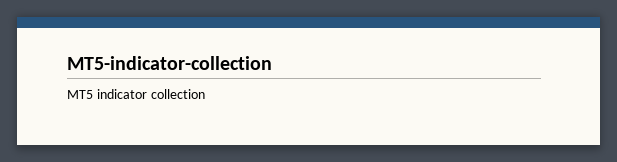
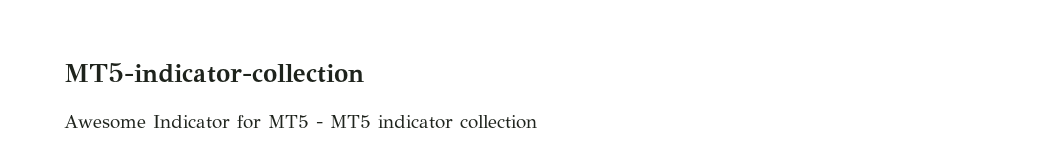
(272, 63) none -> [64,115,323,129] Awesome Indicator for MT5 -

